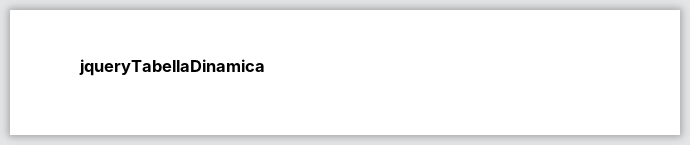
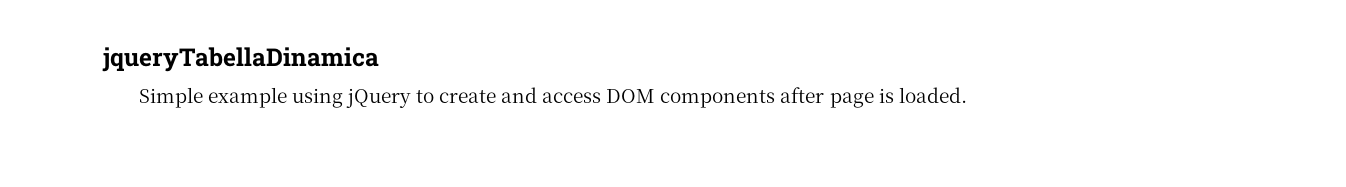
(265, 67) none -> [139,87,967,108] // Simple example using jQuery to create and access DOM components after page is loaded.

